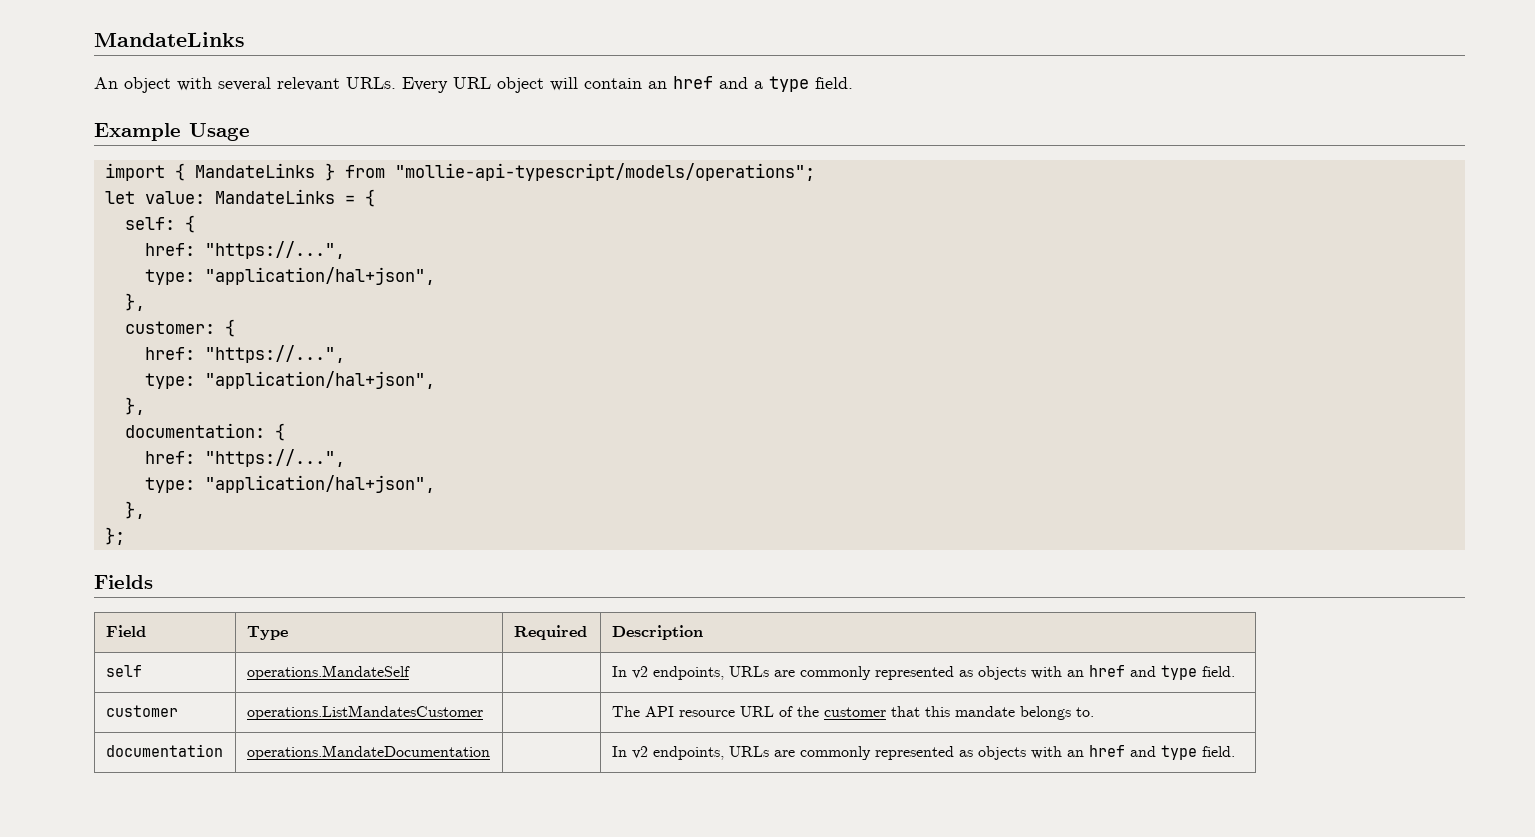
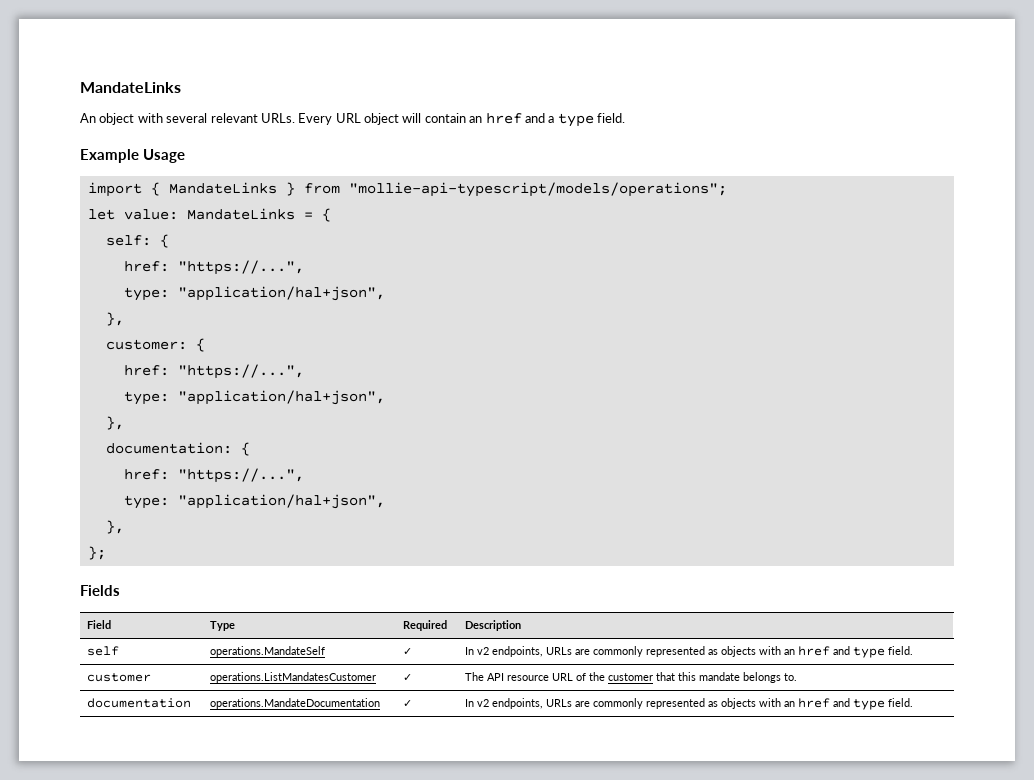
(410, 672) none -> [402,648,412,655] ✓
(483, 712) none -> [402,674,412,681] ✓
(490, 752) none -> [402,700,412,707] ✓

